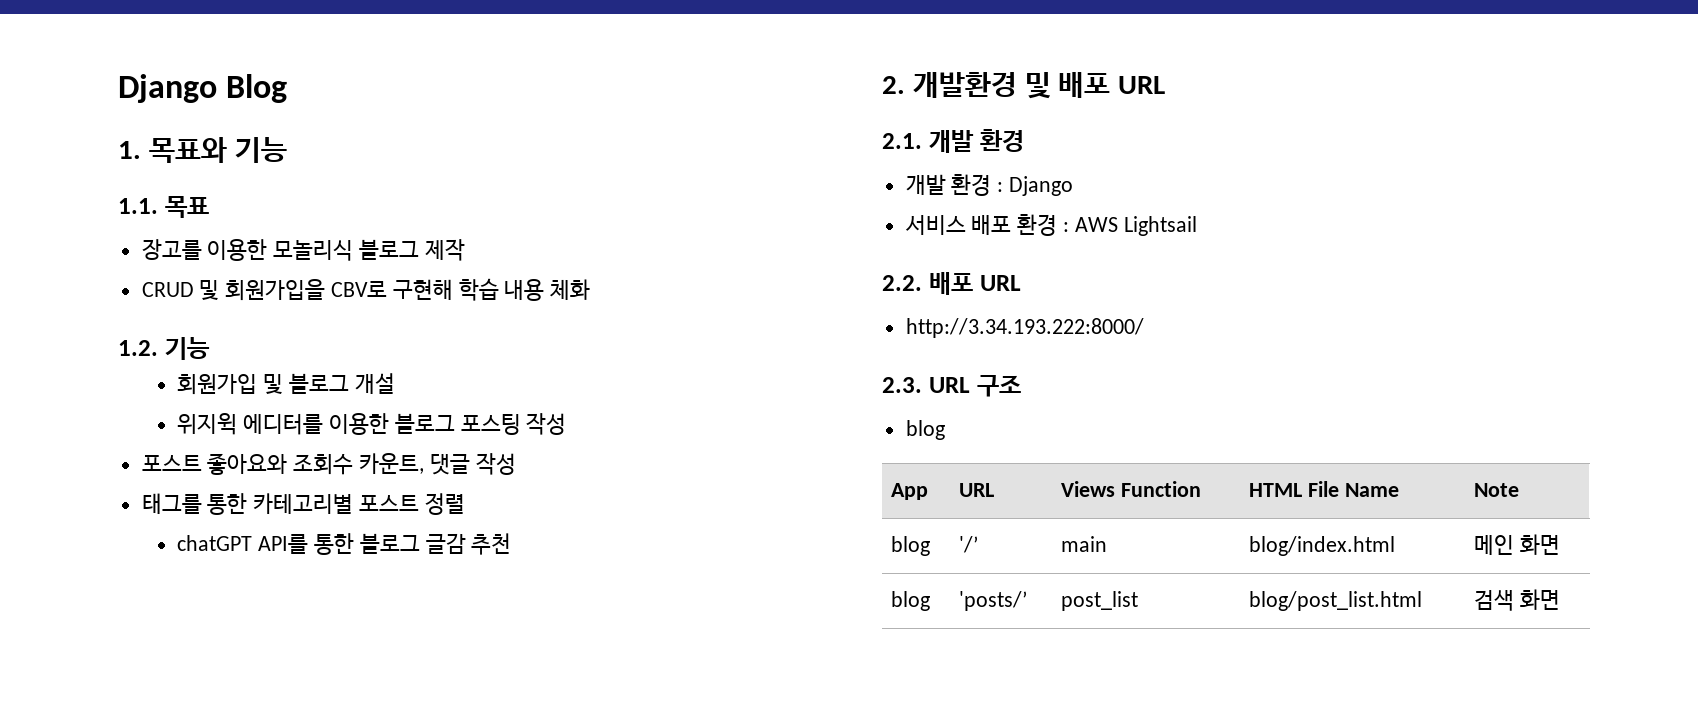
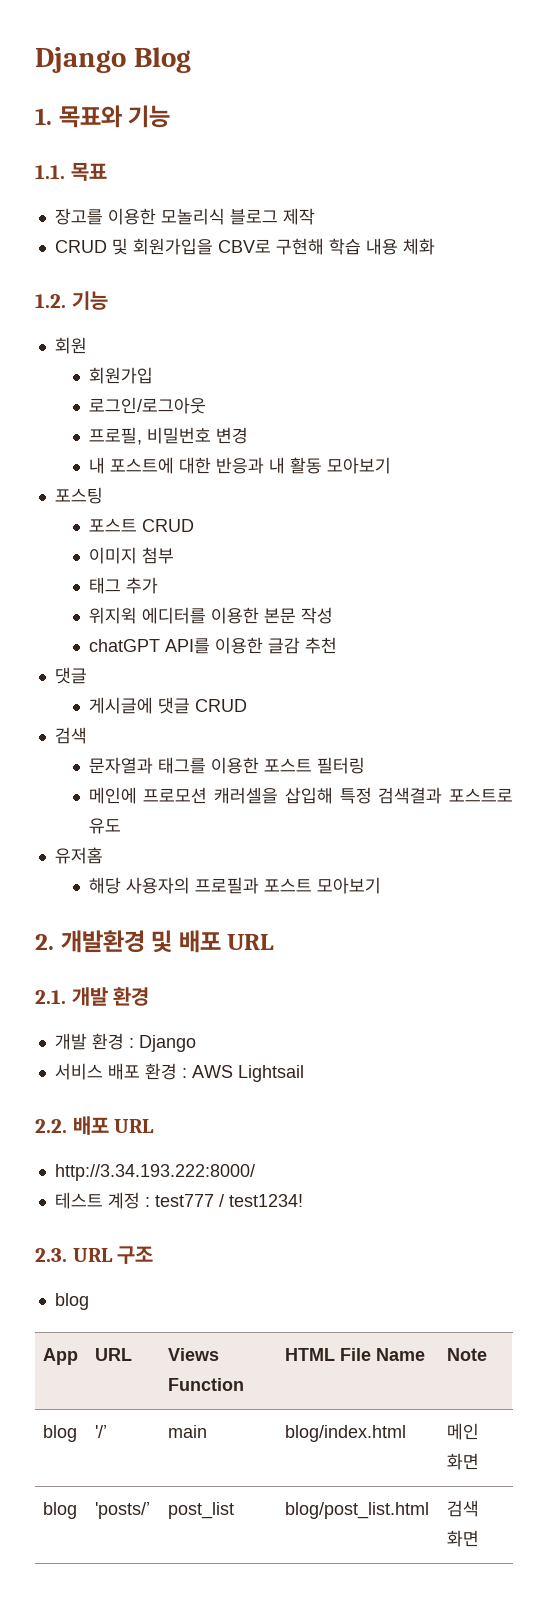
(210, 348) none -> [54,337,87,354] // 회원
[263,373,395,394] 및 블로그 개설 -> [88,397,206,414] [88,427,248,445] [88,457,391,474] [54,487,103,504] [88,518,194,532] [88,547,174,564] [88,577,158,594] // 로그인/로그아웃 // 프로필, 비밀번호 변경 // 내 포스트에 대한 반응과 내 활동 모아보기 // 포스팅 // 포스트 CRUD // 이미지 첨부 // 태그 추가
[394,413,567,435] [141,453,516,475] [141,493,465,515] 블로그 포스팅 작성 // 포스트 좋아요와 조회수 카운트, 댓글 작성 // 태그를 통한 카테고리별 포스트 정렬 -> [263,607,333,624] 본문 작성
[313,533,420,555] 통한 블로그 -> [214,637,263,654] 이용한
(512, 544) none -> [54,667,87,684] [88,697,247,714] [54,727,87,744] [88,757,365,774] [88,787,513,804] [88,818,121,834] [54,847,103,864] [88,877,381,894] // 댓글 // 게시글에 댓글 CRUD // 검색 // 문자열과 태그를 이용한 포스트 필터링 // 메인에 프로모션 캐러셀을 삽입해 특정 검색결과 포스트로 유도 // 유저홈 // 해당 사용자의 프로필과 포스트 모아보기
(1144, 328) none -> [54,1192,303,1209] // 테스트 계정 : test777 / test1234!

